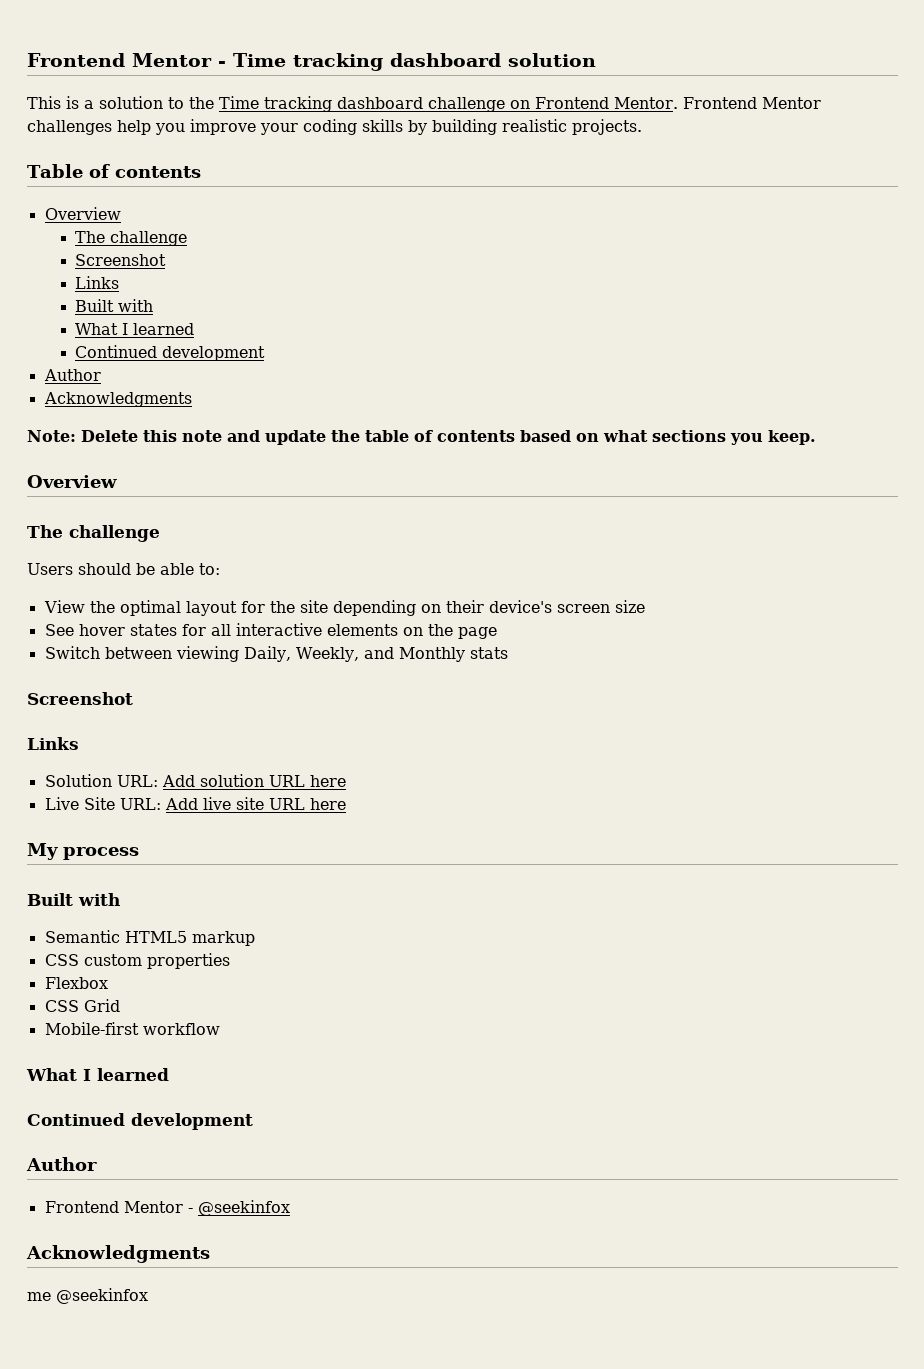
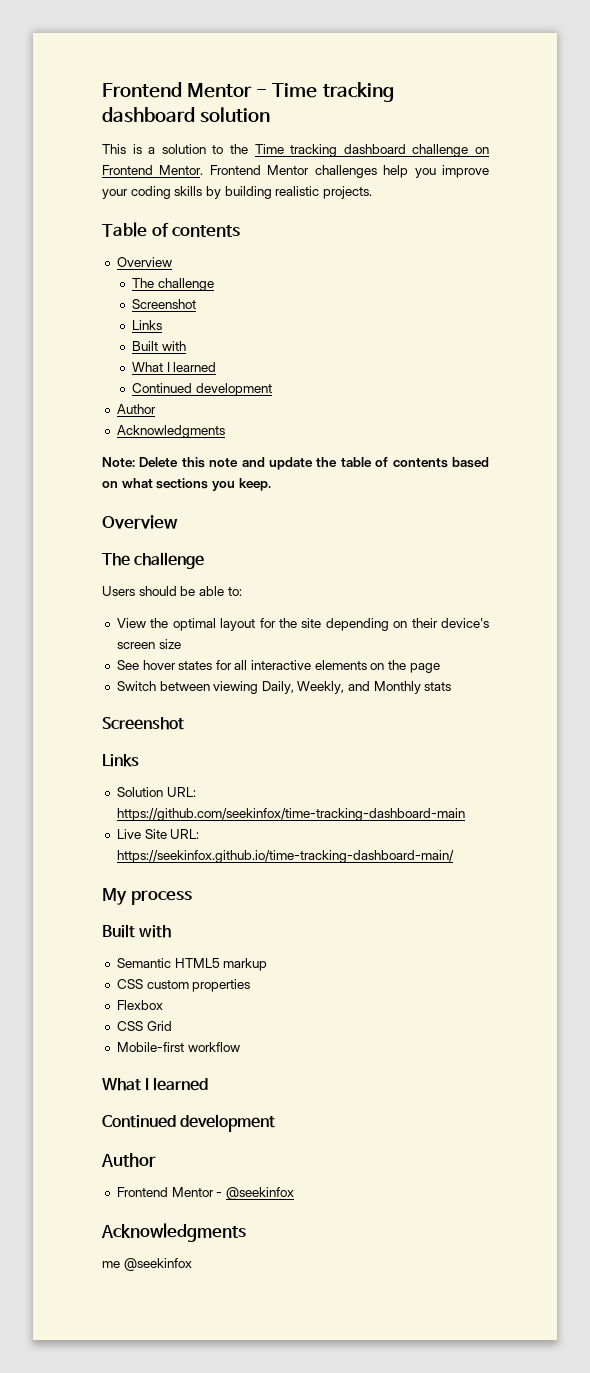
[161,774,346,787] Add solution URL here -> [116,808,465,821] https://github.com/seekinfox/time-tracking-dashboard-main
[164,797,346,810] Add live site URL here -> [116,850,454,863] https://seekinfox.github.io/time-tracking-dashboard-main/

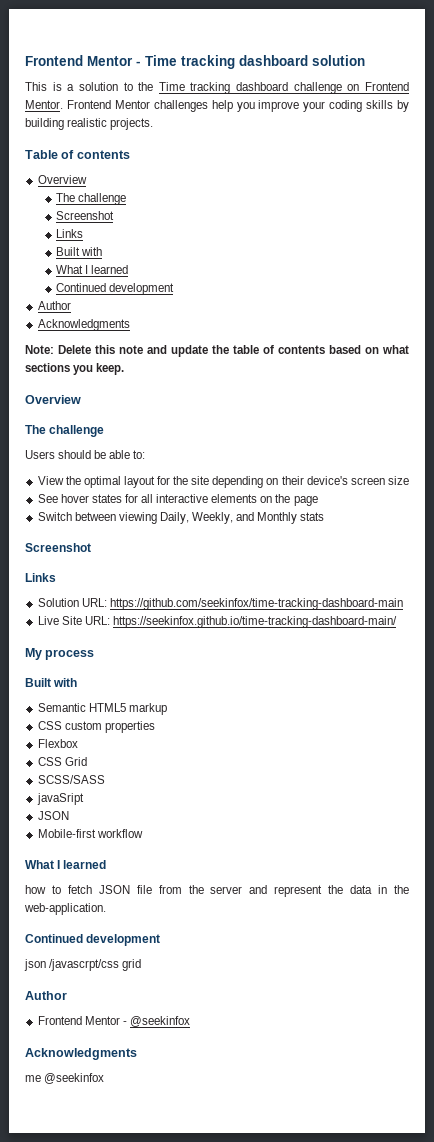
(172, 1026) none -> [37,775,105,784] [36,793,84,805] [37,811,69,820] // SCSS/SASS // javaSript // JSON
[102,1114,276,1132] // Continued development -> [25,885,409,897] [24,903,106,915] [25,934,161,946] [24,959,142,971] // how to fetch JSON file from the server and represent the data in the web-application. // Continued development // json /javascrpt/css grid

